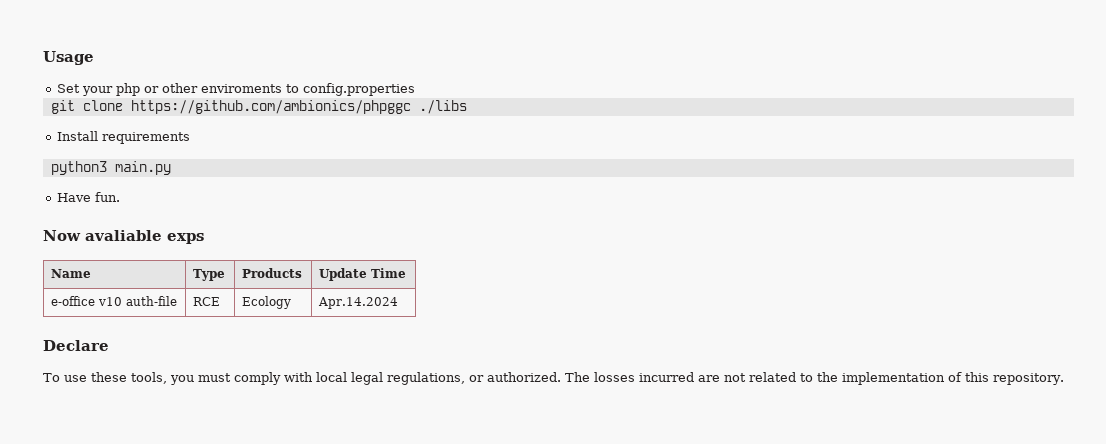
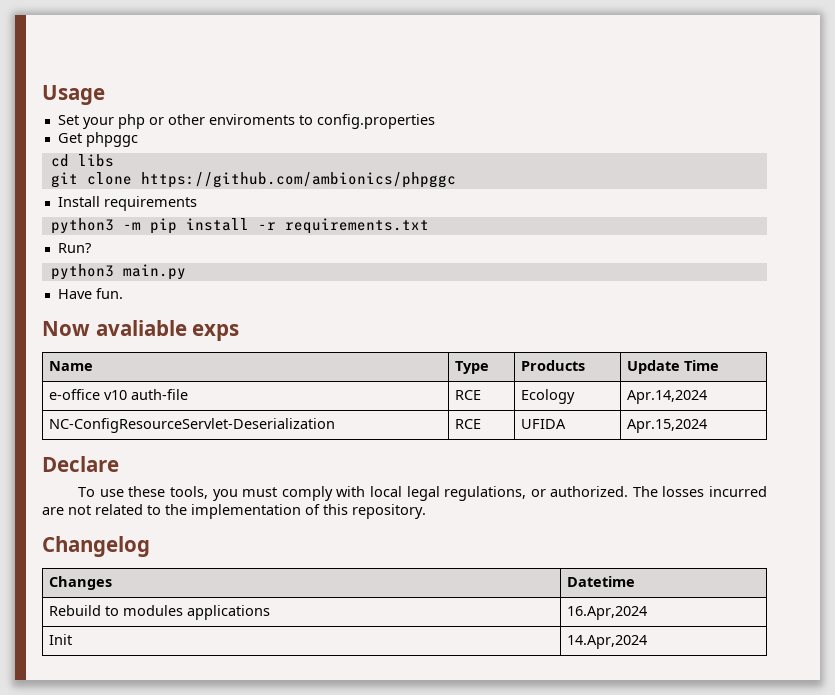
(416, 89) none -> [57,132,138,147] [50,154,114,167] // Get phpggc // cd libs
[418,100,467,114] ./libs -> (456, 180) none
(191, 138) none -> [50,218,429,234] [57,243,91,253] // python3 -m pip install -r requirements.txt // Run?
[317,297,398,309] Apr.14.2024 -> [626,390,707,404] [48,418,335,433] [454,419,481,429] [520,419,566,429] [626,419,707,433] Apr.14,2024 // NC-ConfigResourceServlet-Deserialization | RCE | UFIDA | Apr.15,2024
(1064, 379) none -> [42,536,150,557] [48,576,112,590] [566,576,635,587] [48,605,270,620] [566,606,647,620] [48,634,72,645] [566,635,647,649] // Changelog // Changes | Datetime // Rebuild to modules applications | 16.Apr,2024 // Init | 14.Apr,2024

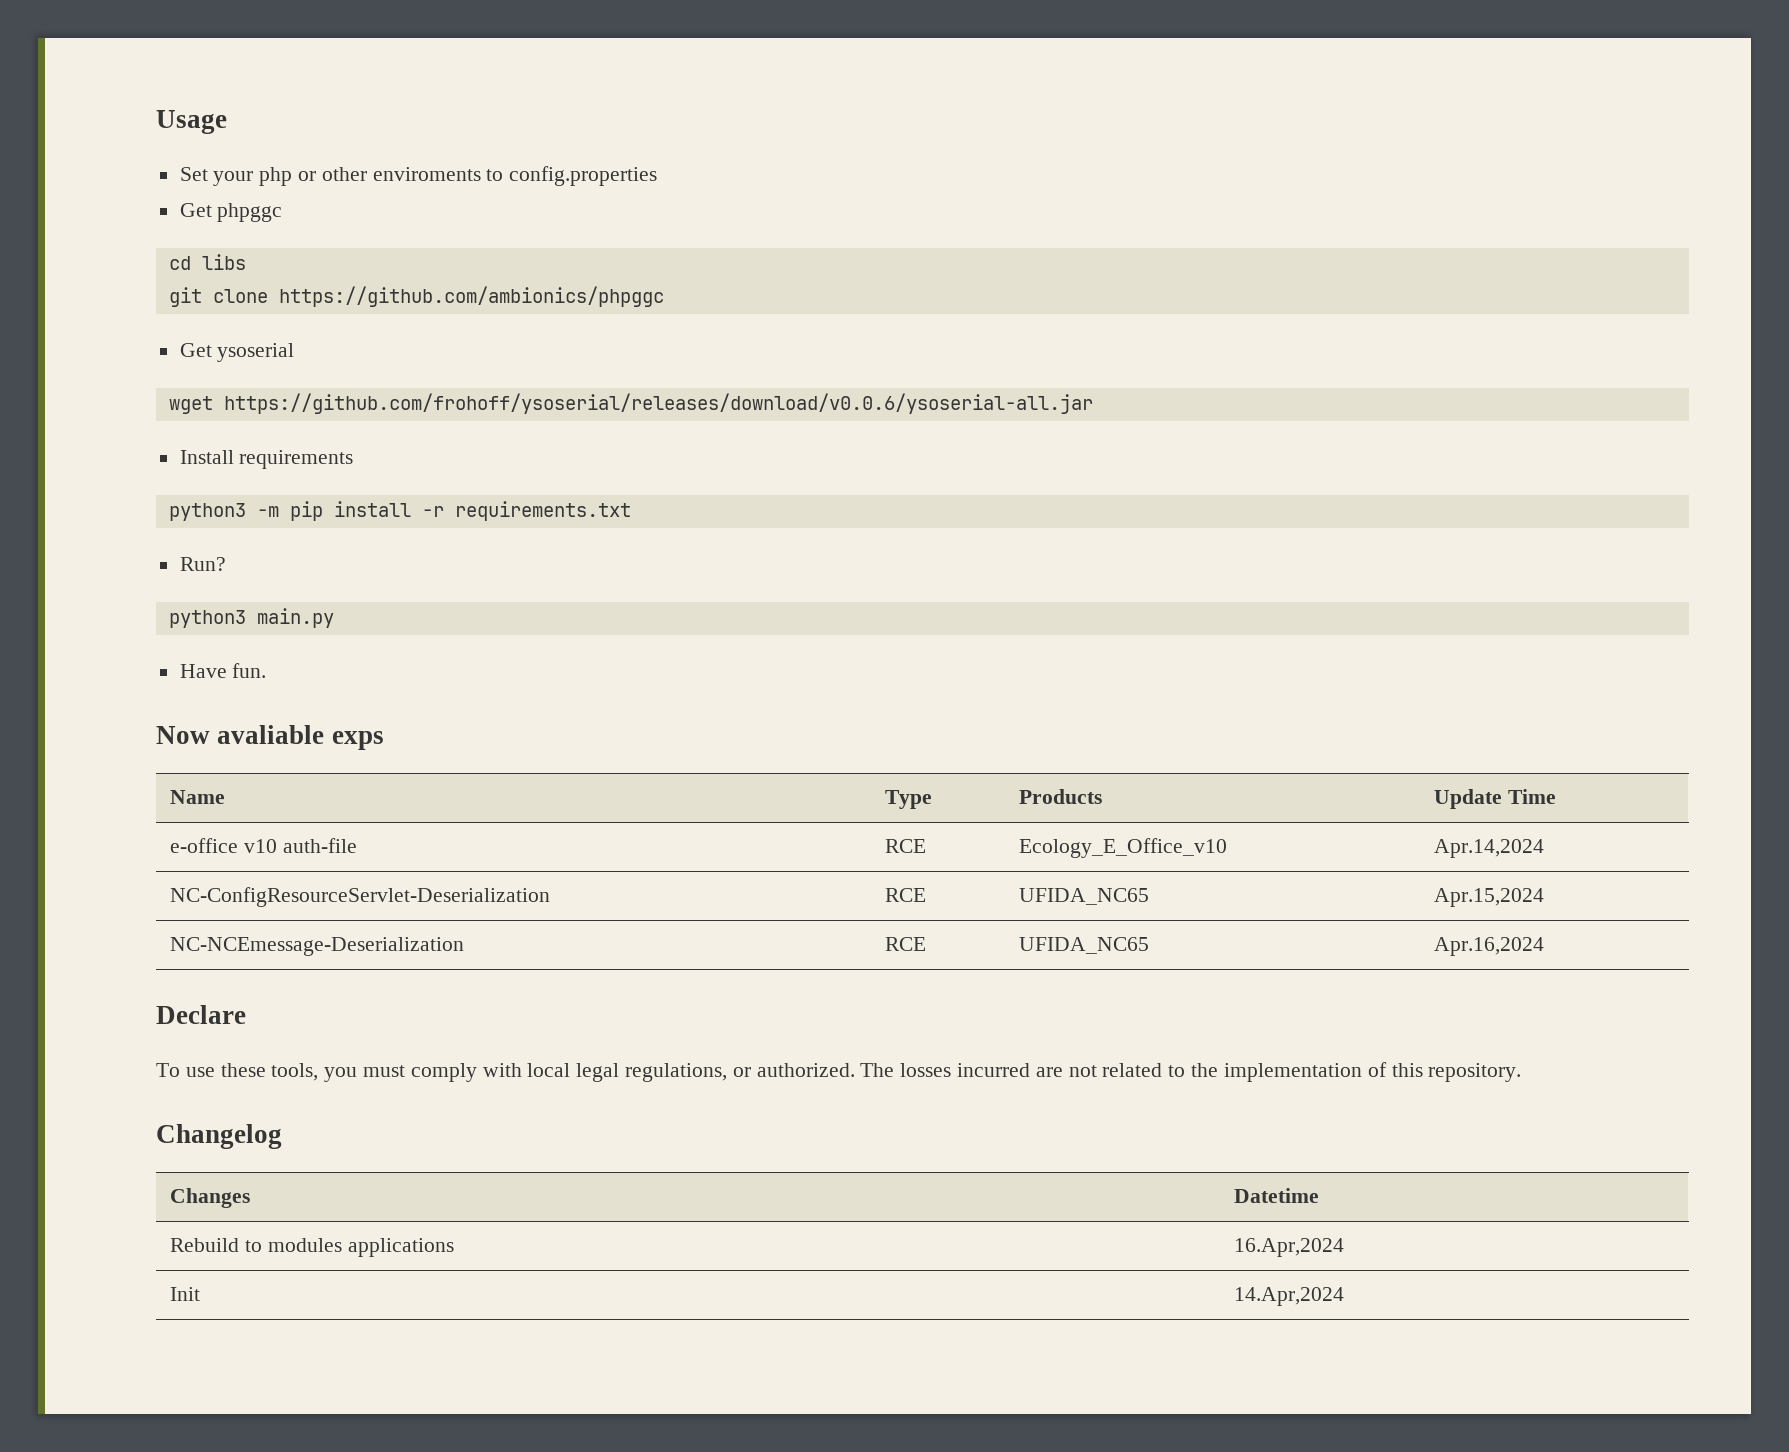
(456, 180) none -> [179,343,295,362] [168,393,1093,414] // Get ysoserial // wget https://github.com/frohoff/ysoserial/releases/download/v0.0.6/ysoserial-all.jar
[520,389,575,404] Ecology -> [1019,838,1228,858] Ecology_E_Office_v10
[520,419,566,429] UFIDA -> [1019,888,1150,905] UFIDA_NC65
(707, 426) none -> [170,937,465,956] [885,937,927,951] [1019,937,1150,954] [1434,937,1545,956] // NC-NCEmessage-Deserialization | RCE | UFIDA_NC65 | Apr.16,2024

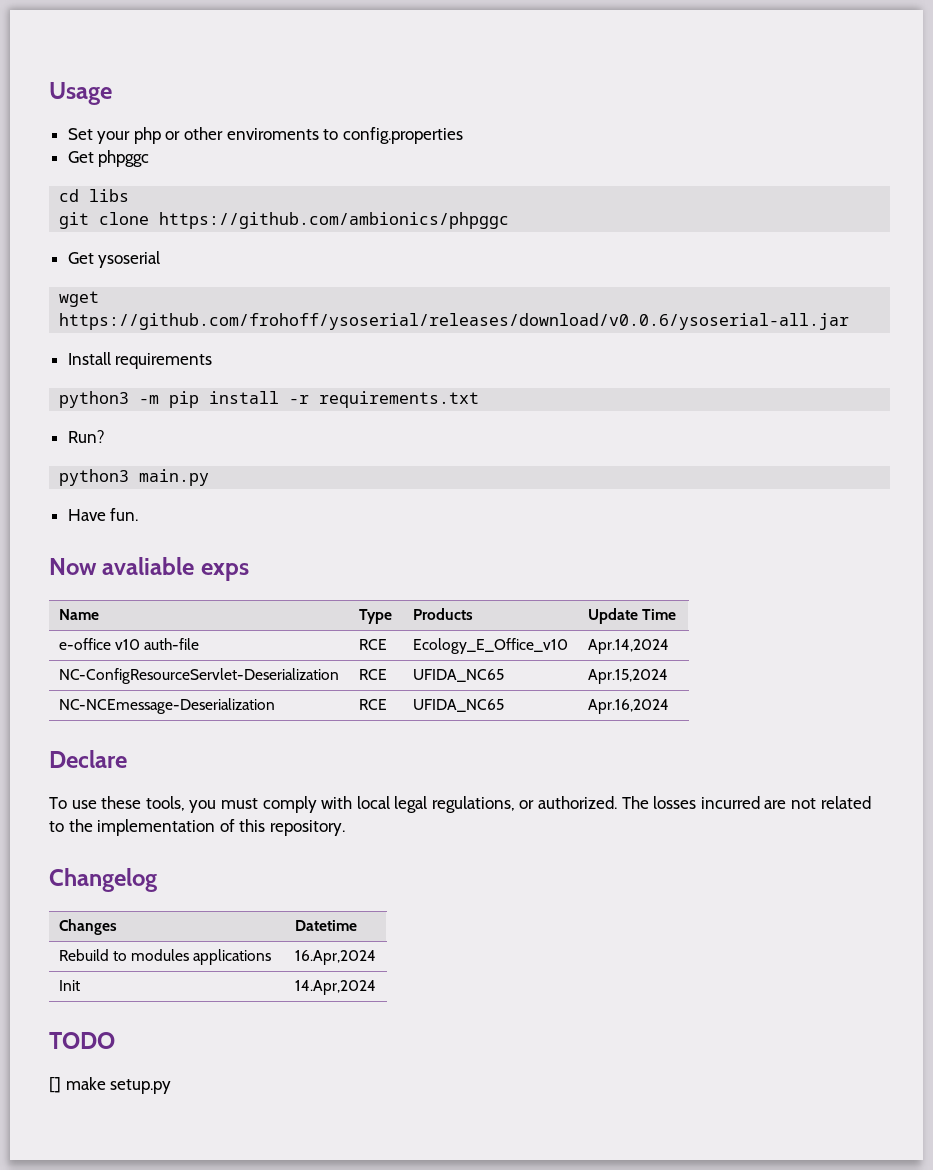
(1345, 1296) none -> [49,1032,115,1049] [49,1077,172,1094] // TODO // [] make setup.py

